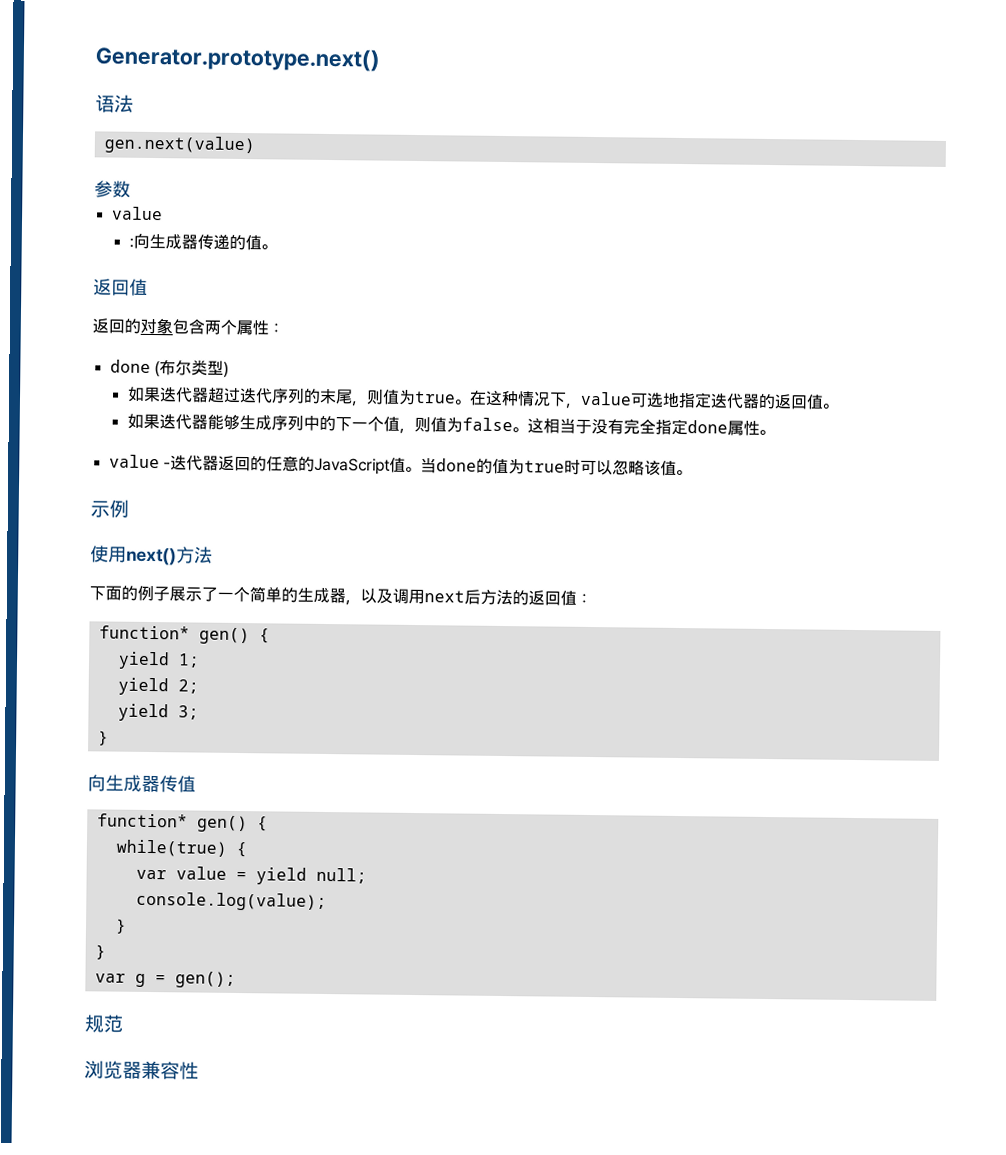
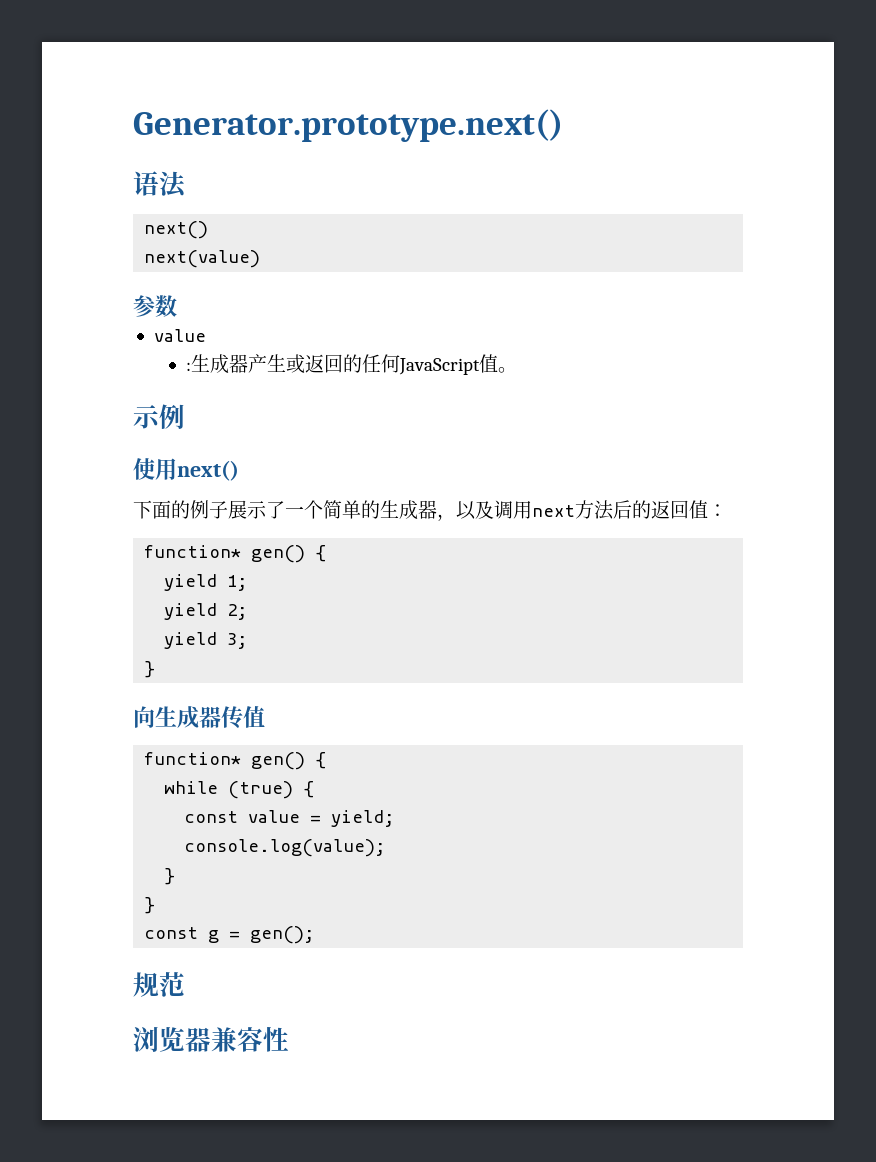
[103,135,255,155] gen.next(value) -> [144,221,209,239] [144,250,261,268] next() // next(value)
[132,233,277,251] [93,278,148,296] [92,318,284,336] [109,359,229,378] [126,386,838,410] [126,413,775,436] [108,454,219,471] 向生成器传递的值。 // 返回值 // 返回的对象包含两个属性： // done (布尔类型) // 如果迭代器超过迭代序列的末尾，则值为true。在这种情况下，value可选地指定迭代器的返回值。 // 如果迭代器能够生成序列中的下一个值，则值为false。这相当于没有完全指定done属性。 // value -迭代器 -> [191,354,306,374] 生成器产生或
[281,455,315,472] 意的 -> [381,354,401,373] 何
[419,458,692,476] 当done的值为true时可以忽略该值。 -> (518, 370) none
[176,546,213,564] 方法 -> (239, 470) none
[464,589,513,606] 后方法 -> [575,500,632,520] 方法后
[115,839,247,858] [135,869,167,880] while(true) { // var -> [164,781,315,799] [184,811,239,823] while (true) { // const
[255,867,367,885] yield null; -> [331,810,395,827] yield;
[94,973,126,983] var -> [144,927,199,939] const

